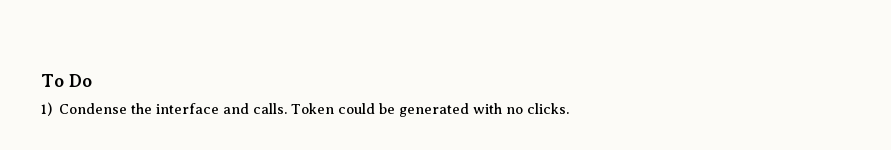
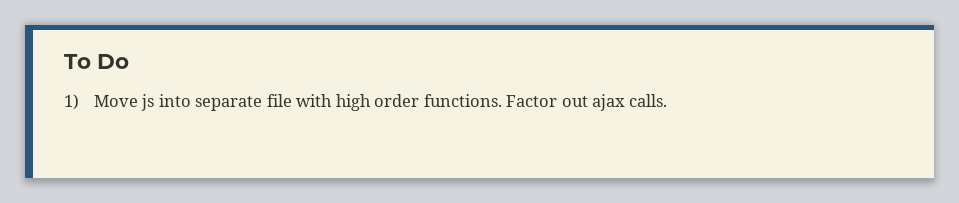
[59,103,570,117] Condense the interface and calls. Token could be generated with no clicks. -> [94,94,668,111] Move js into separate file with high order functions. Factor out ajax calls.

